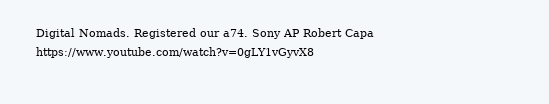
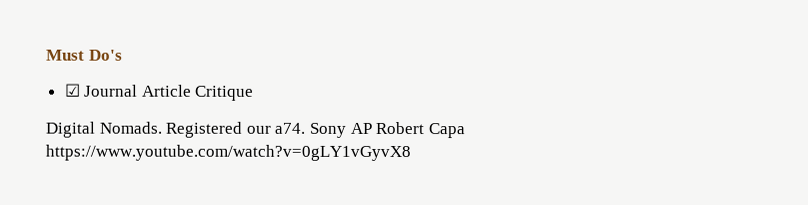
(36, 33) none -> [46,49,123,61] [64,83,255,101] Must Do's // ☑ Journal Article Critique //

